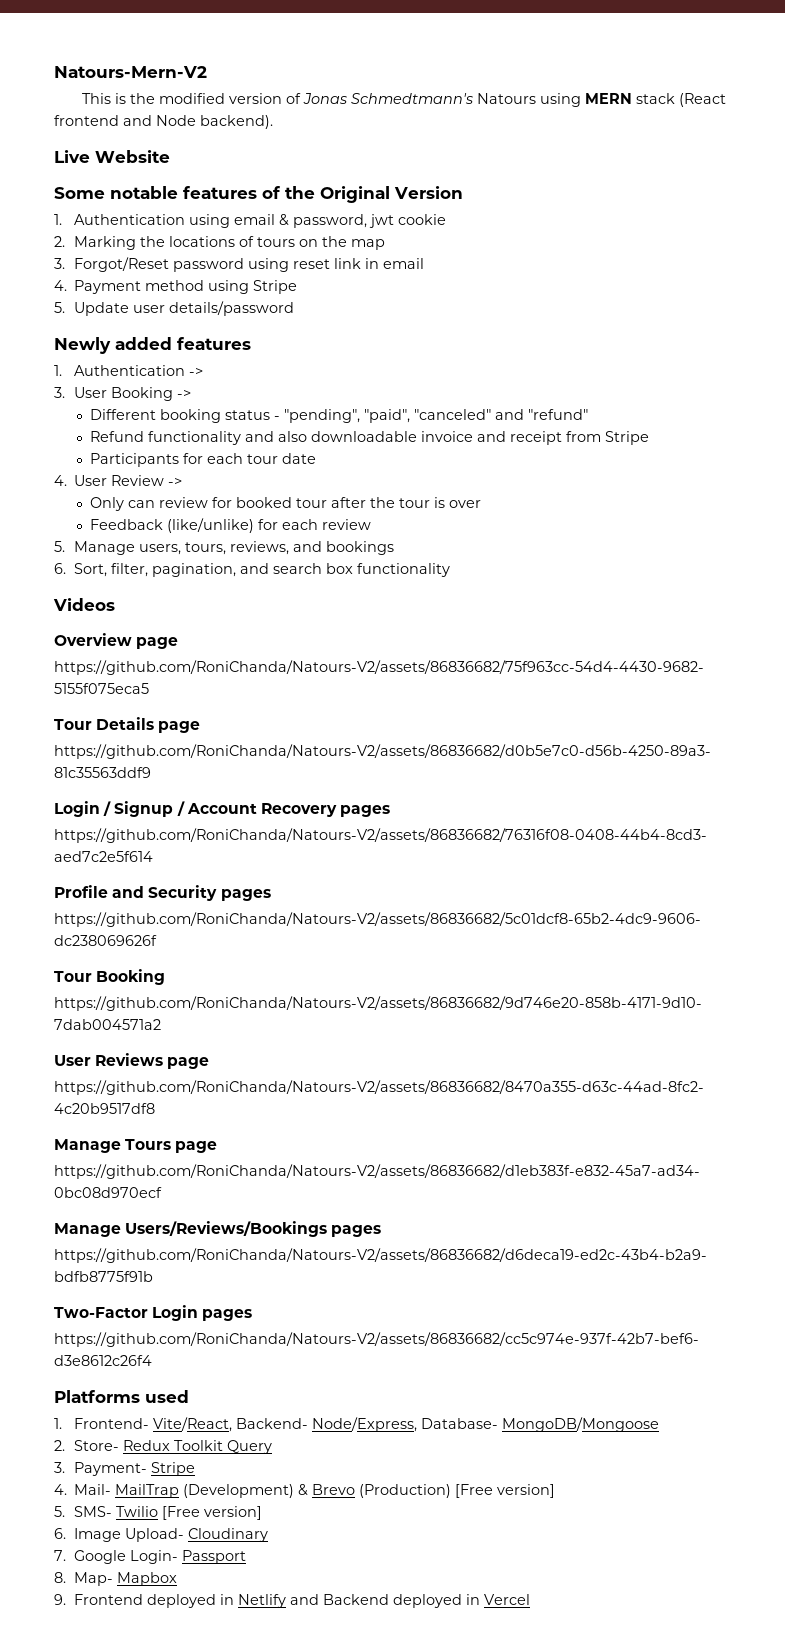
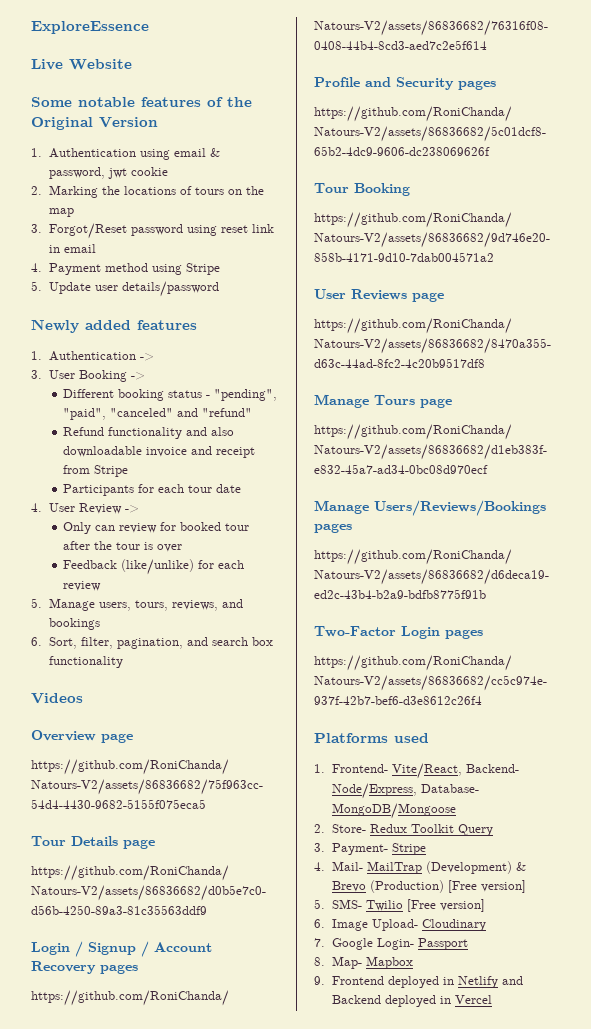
[54,66,207,78] [82,93,727,107] [54,115,273,129] Natours-Mern-V2 // This is the modified version of Jonas Schmedtmann's Natours using MERN stack (React frontend and Node backend). -> [31,21,149,34] ExploreEssence

